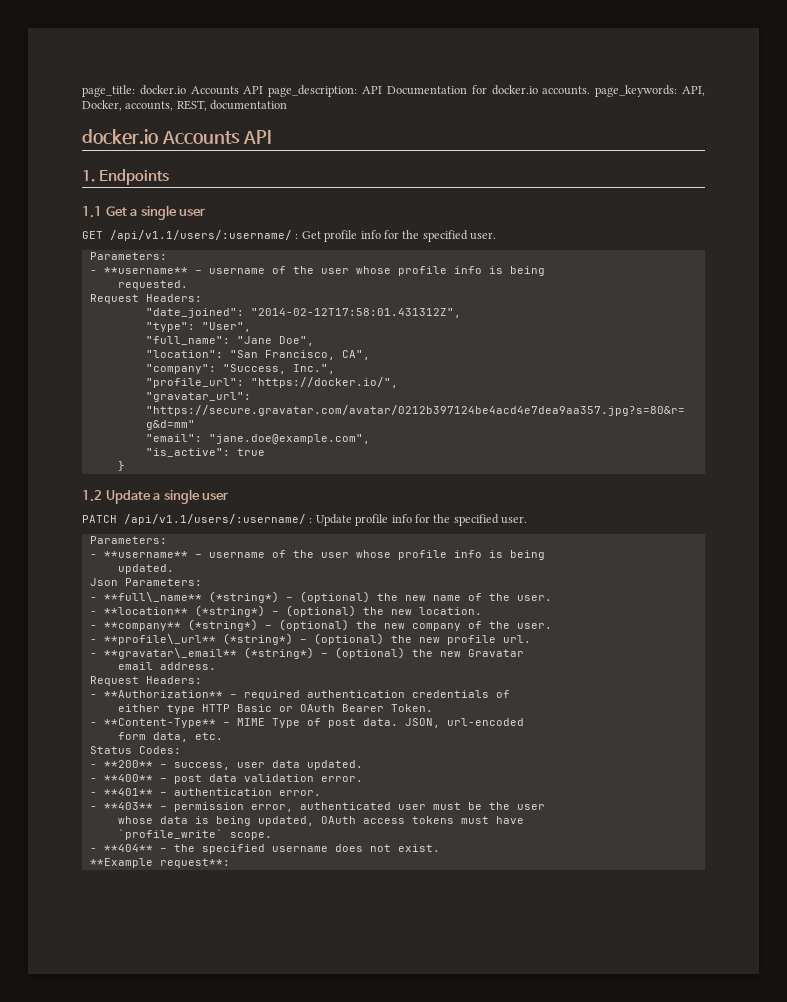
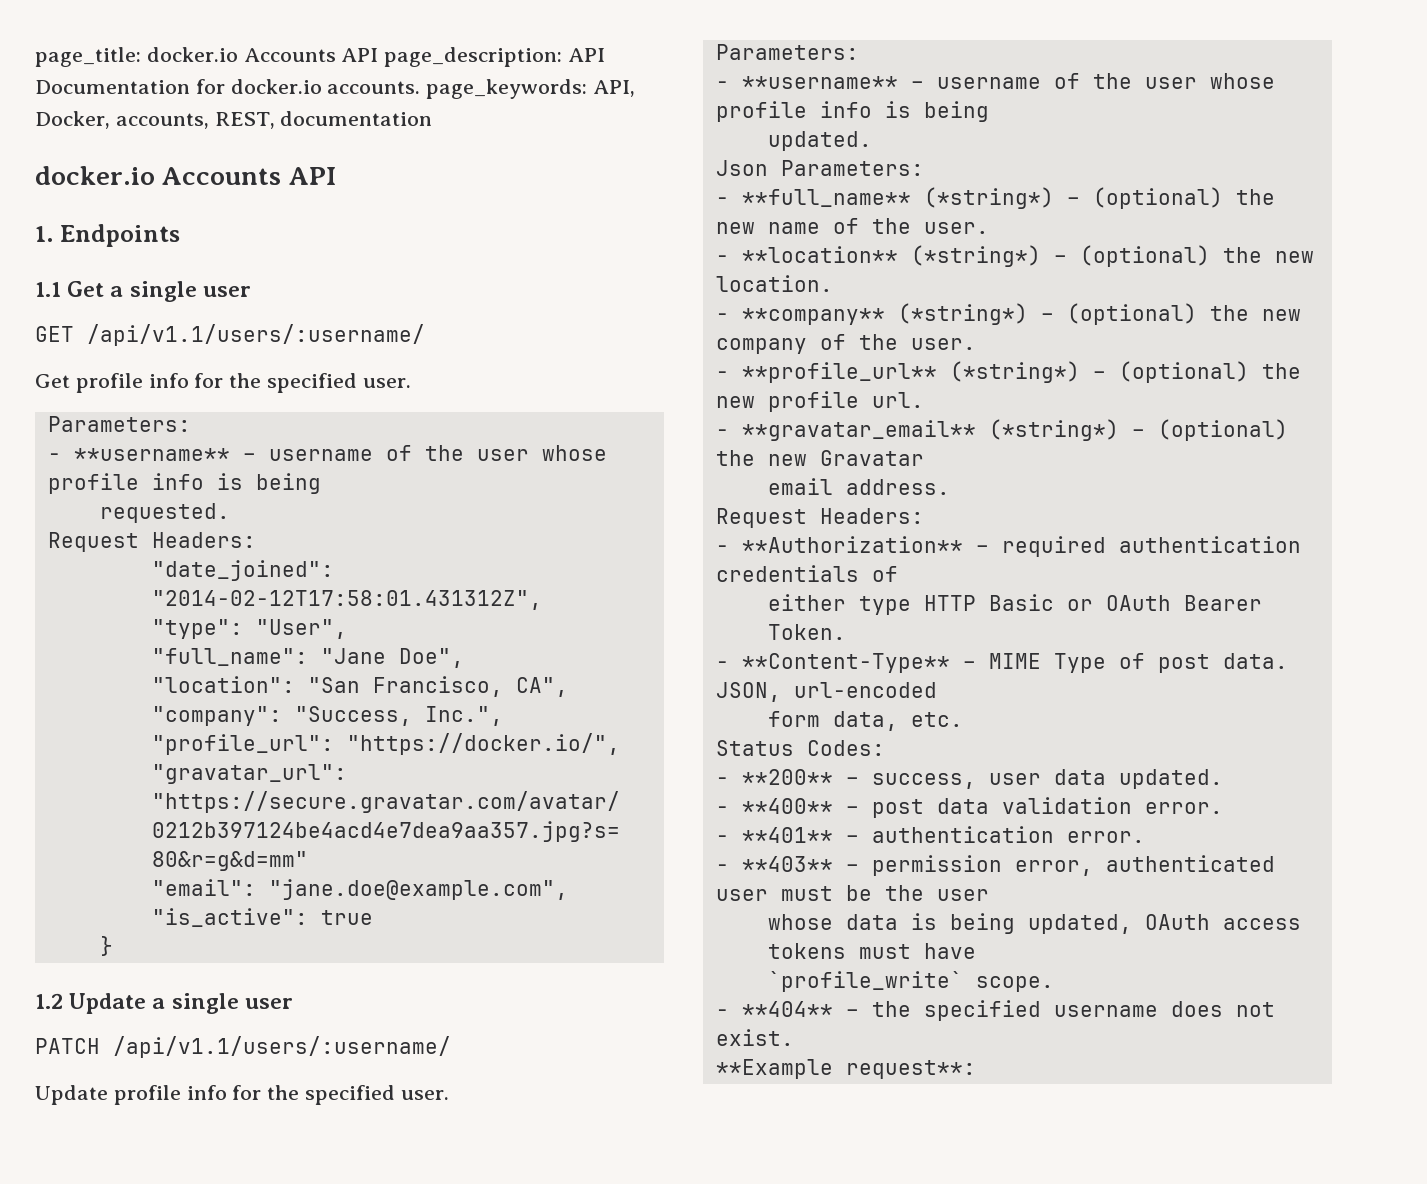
[295,234,299,239] : -> (425, 335) //
[309,518,313,523] : -> (451, 1047) //
[103,592,202,602] **full\_name** -> [741,189,911,207] **full_name**
[103,634,216,645] **profile\_url** -> [741,362,937,383] **profile_url**
[103,648,237,659] **gravatar\_email** -> [741,420,976,441] **gravatar_email**

